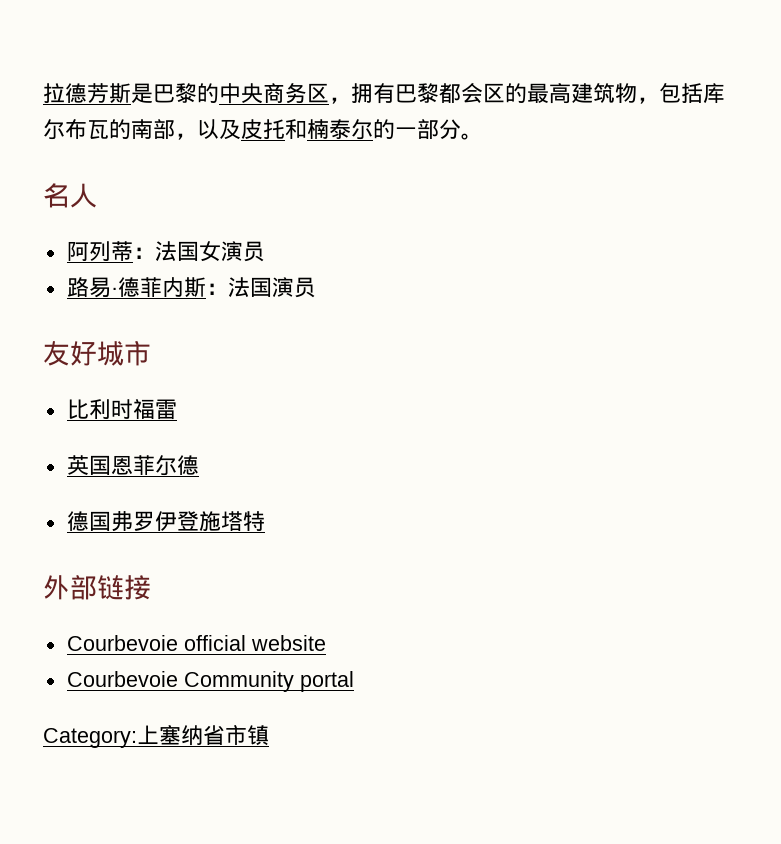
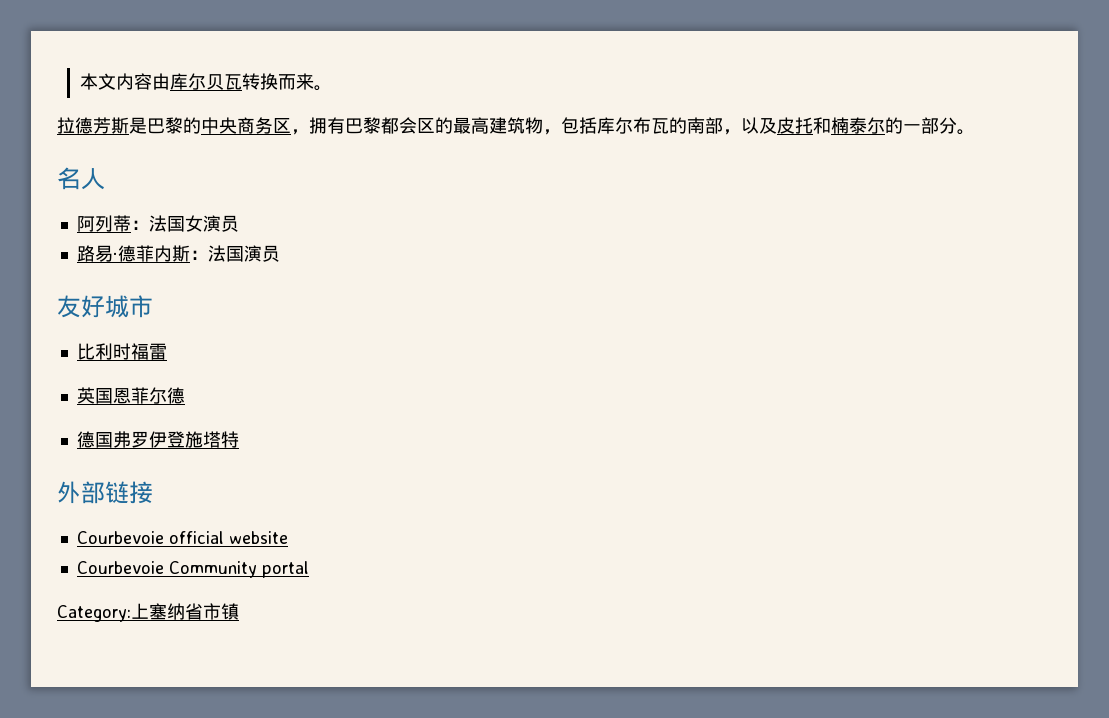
(43, 93) none -> [79,73,332,91] 本文内容由库尔贝瓦转换而来。 //

